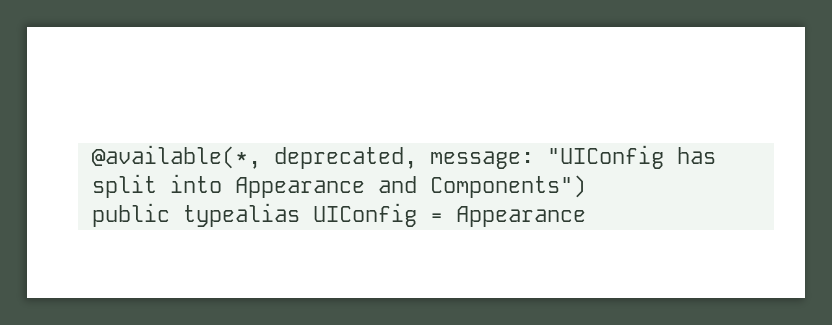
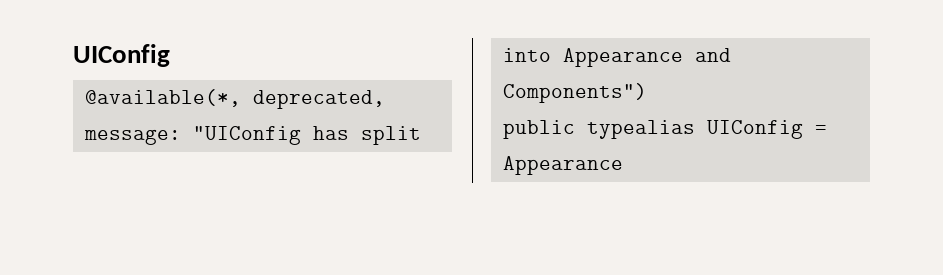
(92, 157) none -> [73,44,170,67] UIConfig //

